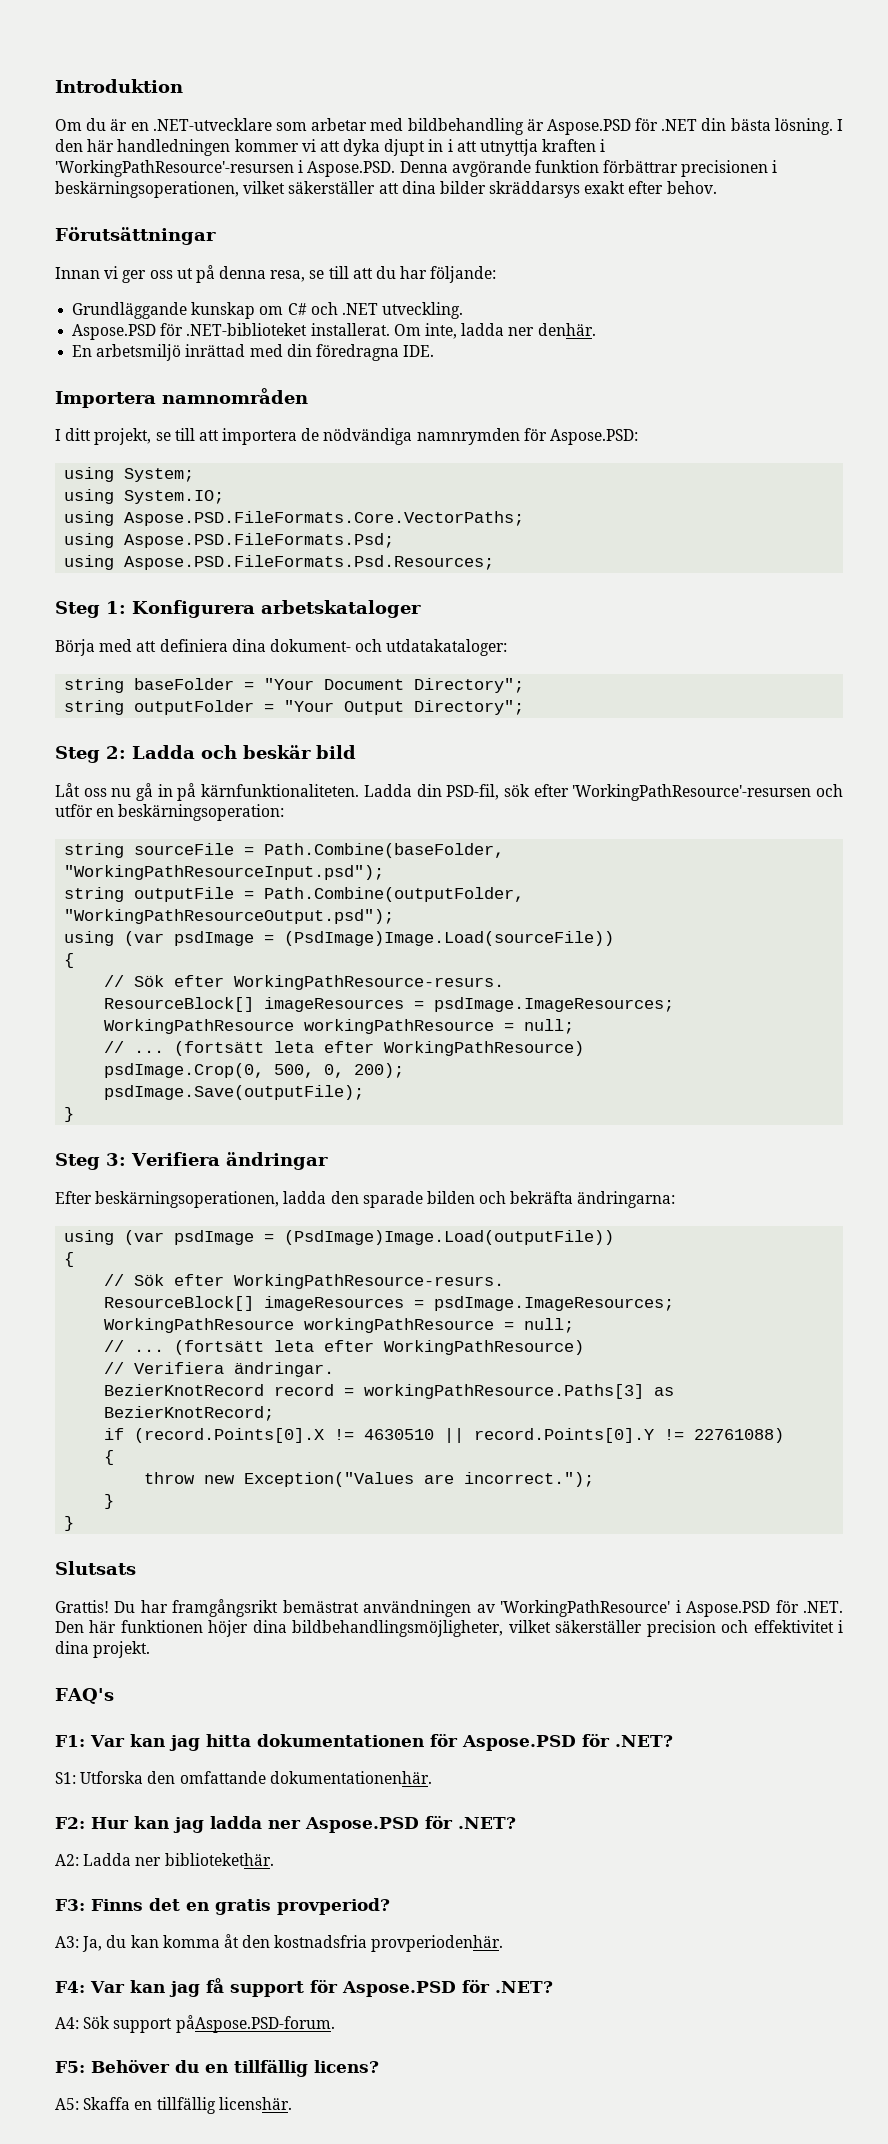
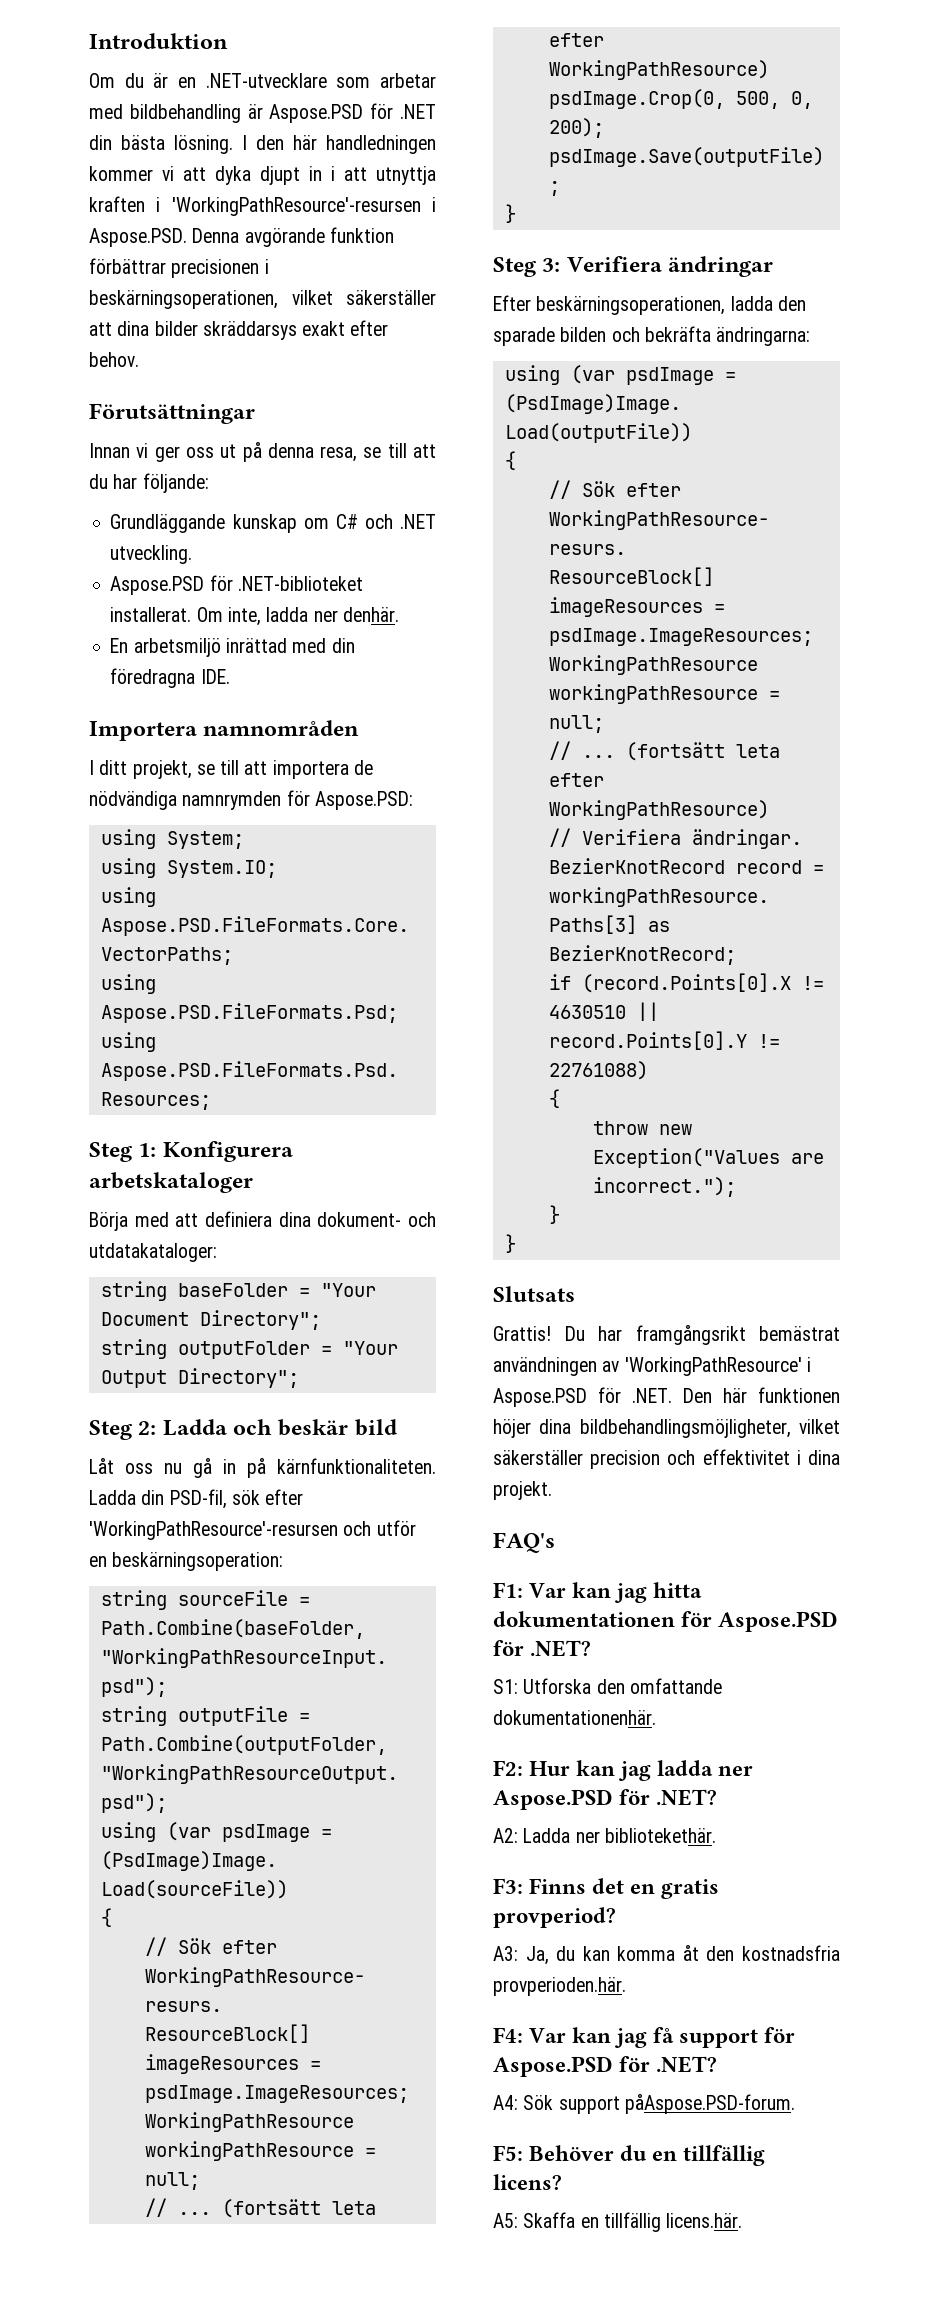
[371,1935,504,1952] provperiodenhär. -> [493,1977,626,1996] provperioden.här.
[218,2097,292,2110] licenshär. -> [666,2213,743,2228] licens.här.

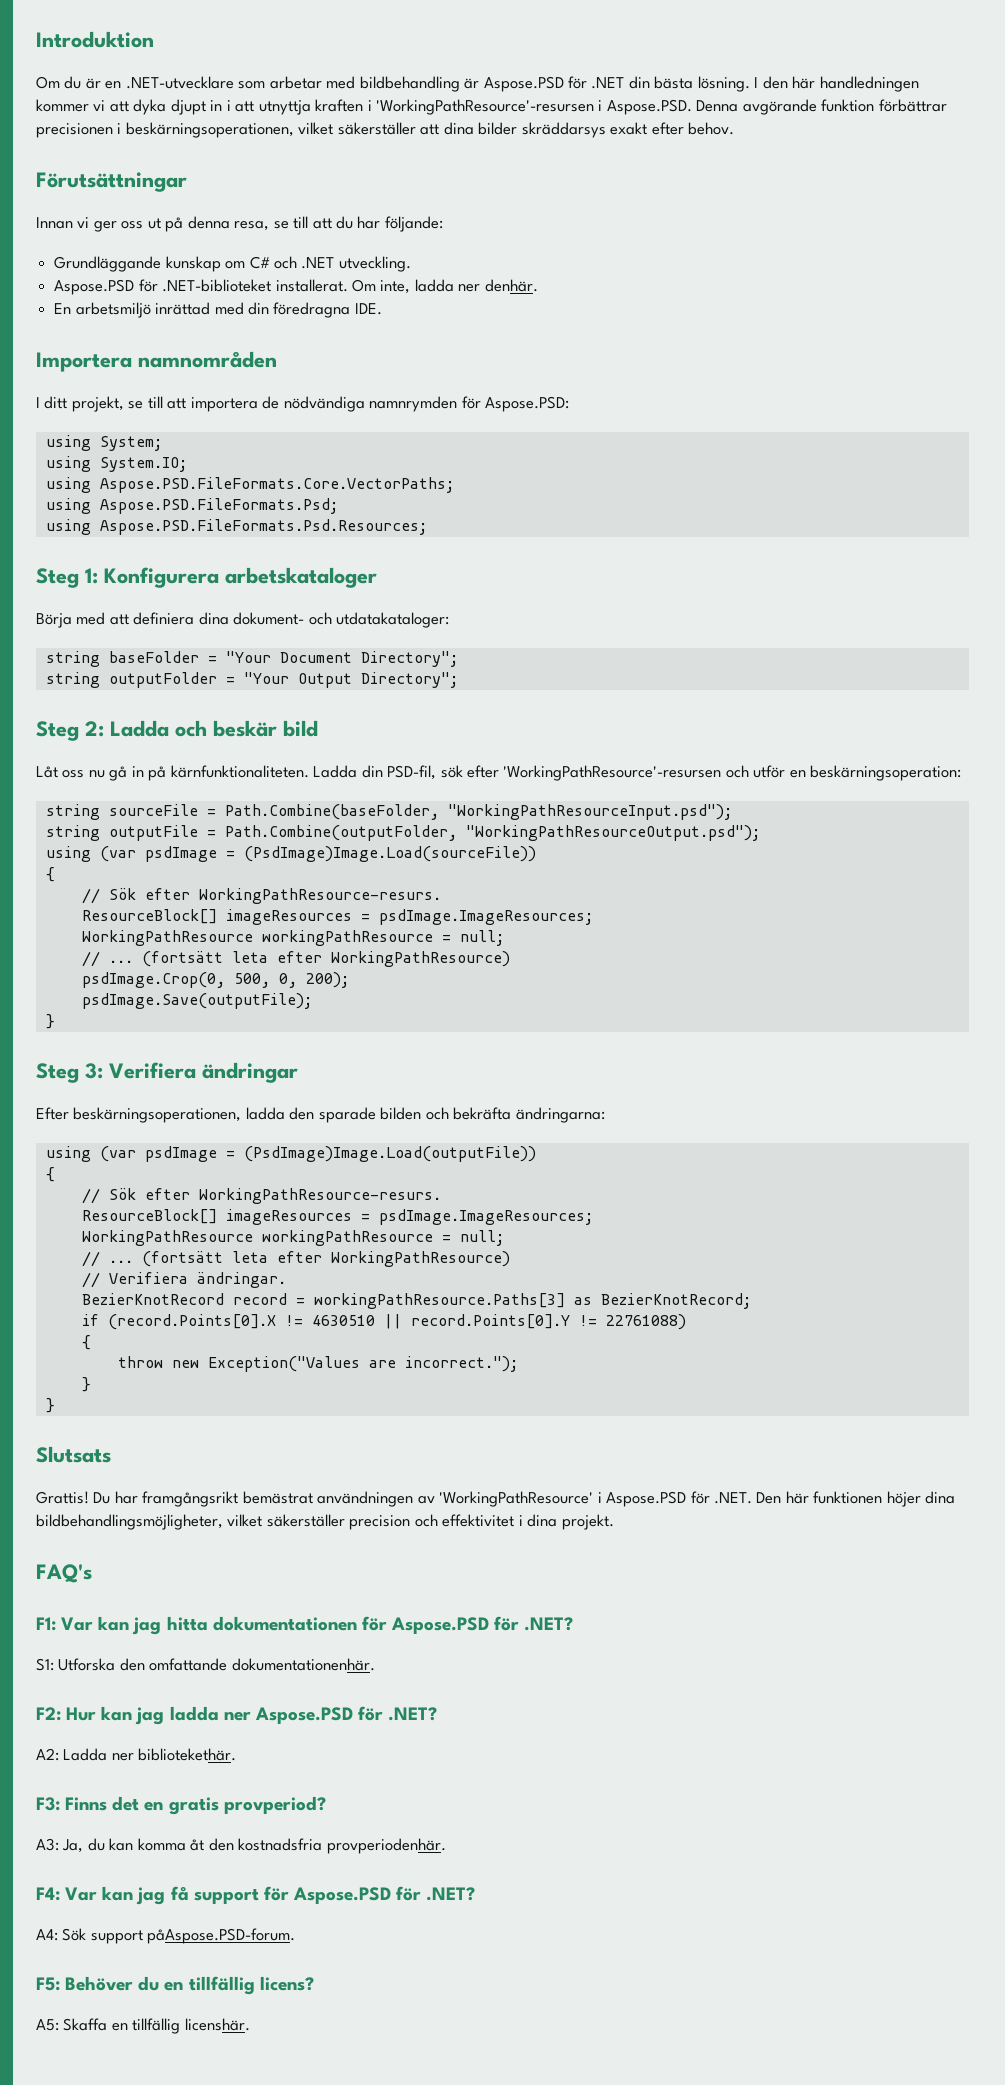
[493,1977,626,1996] provperioden.här. -> [326,1838,446,1854] provperiodenhär.
[666,2213,743,2228] licens.här. -> [184,2018,250,2031] licenshär.

